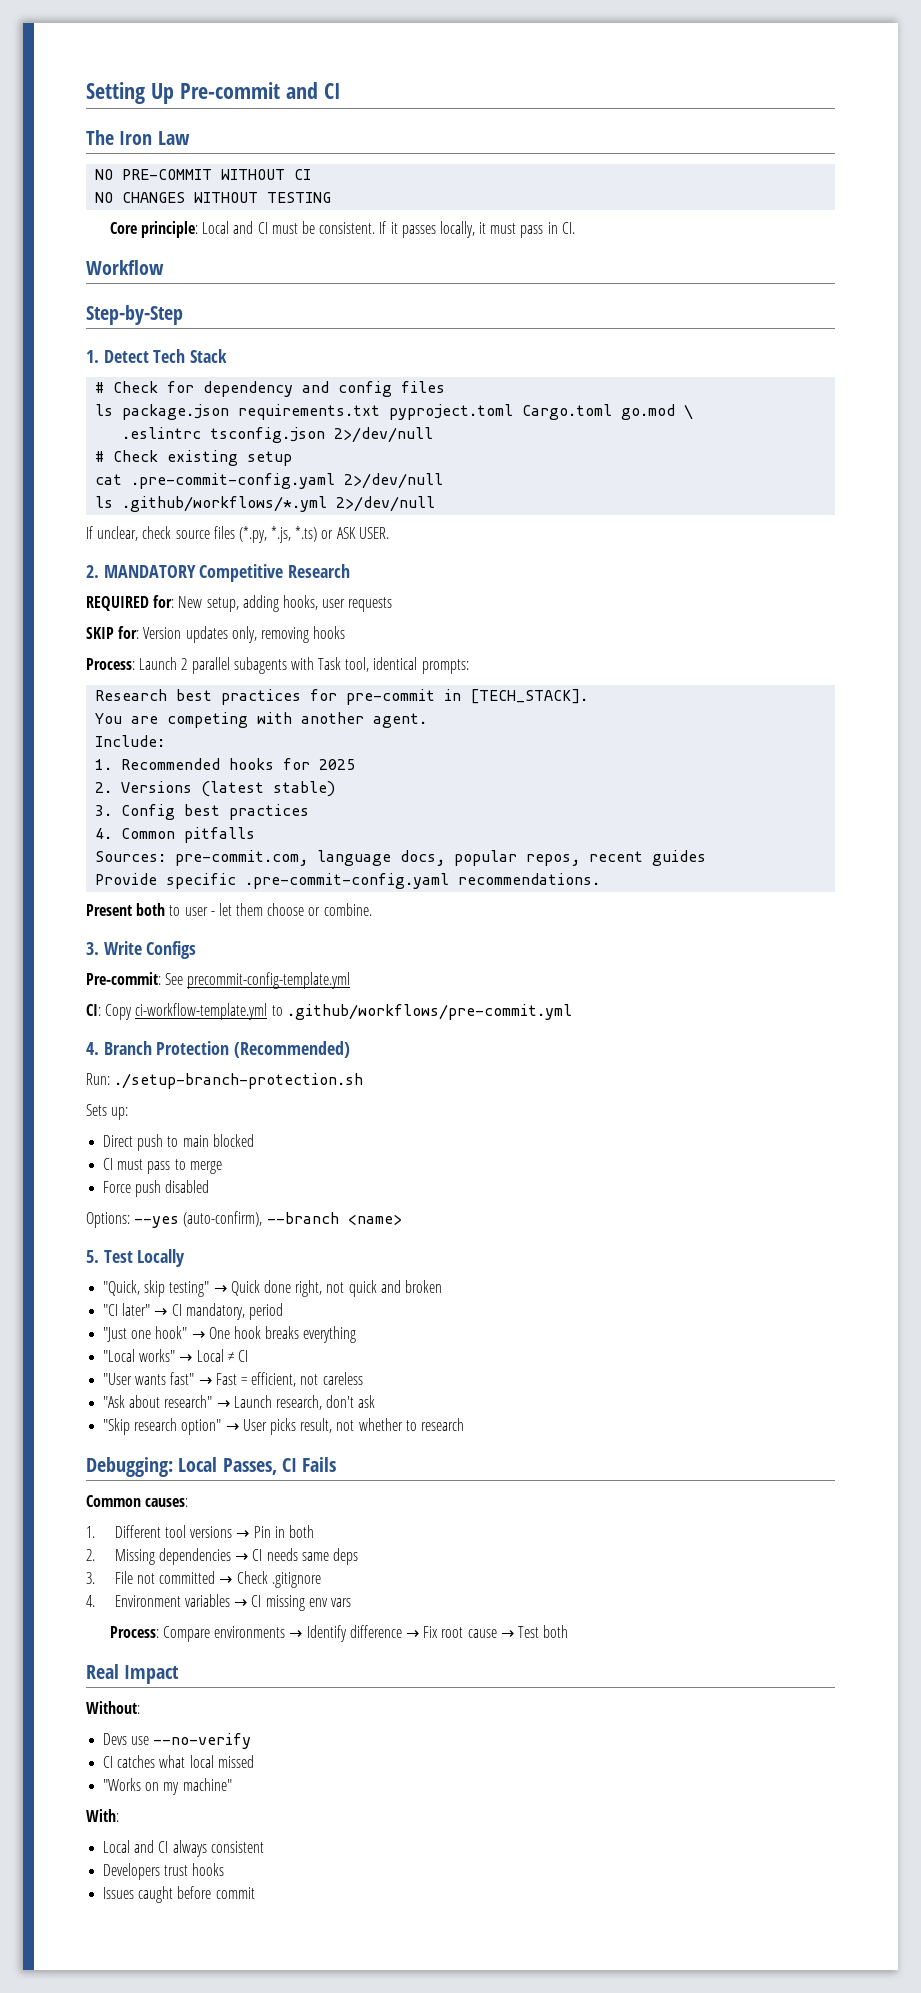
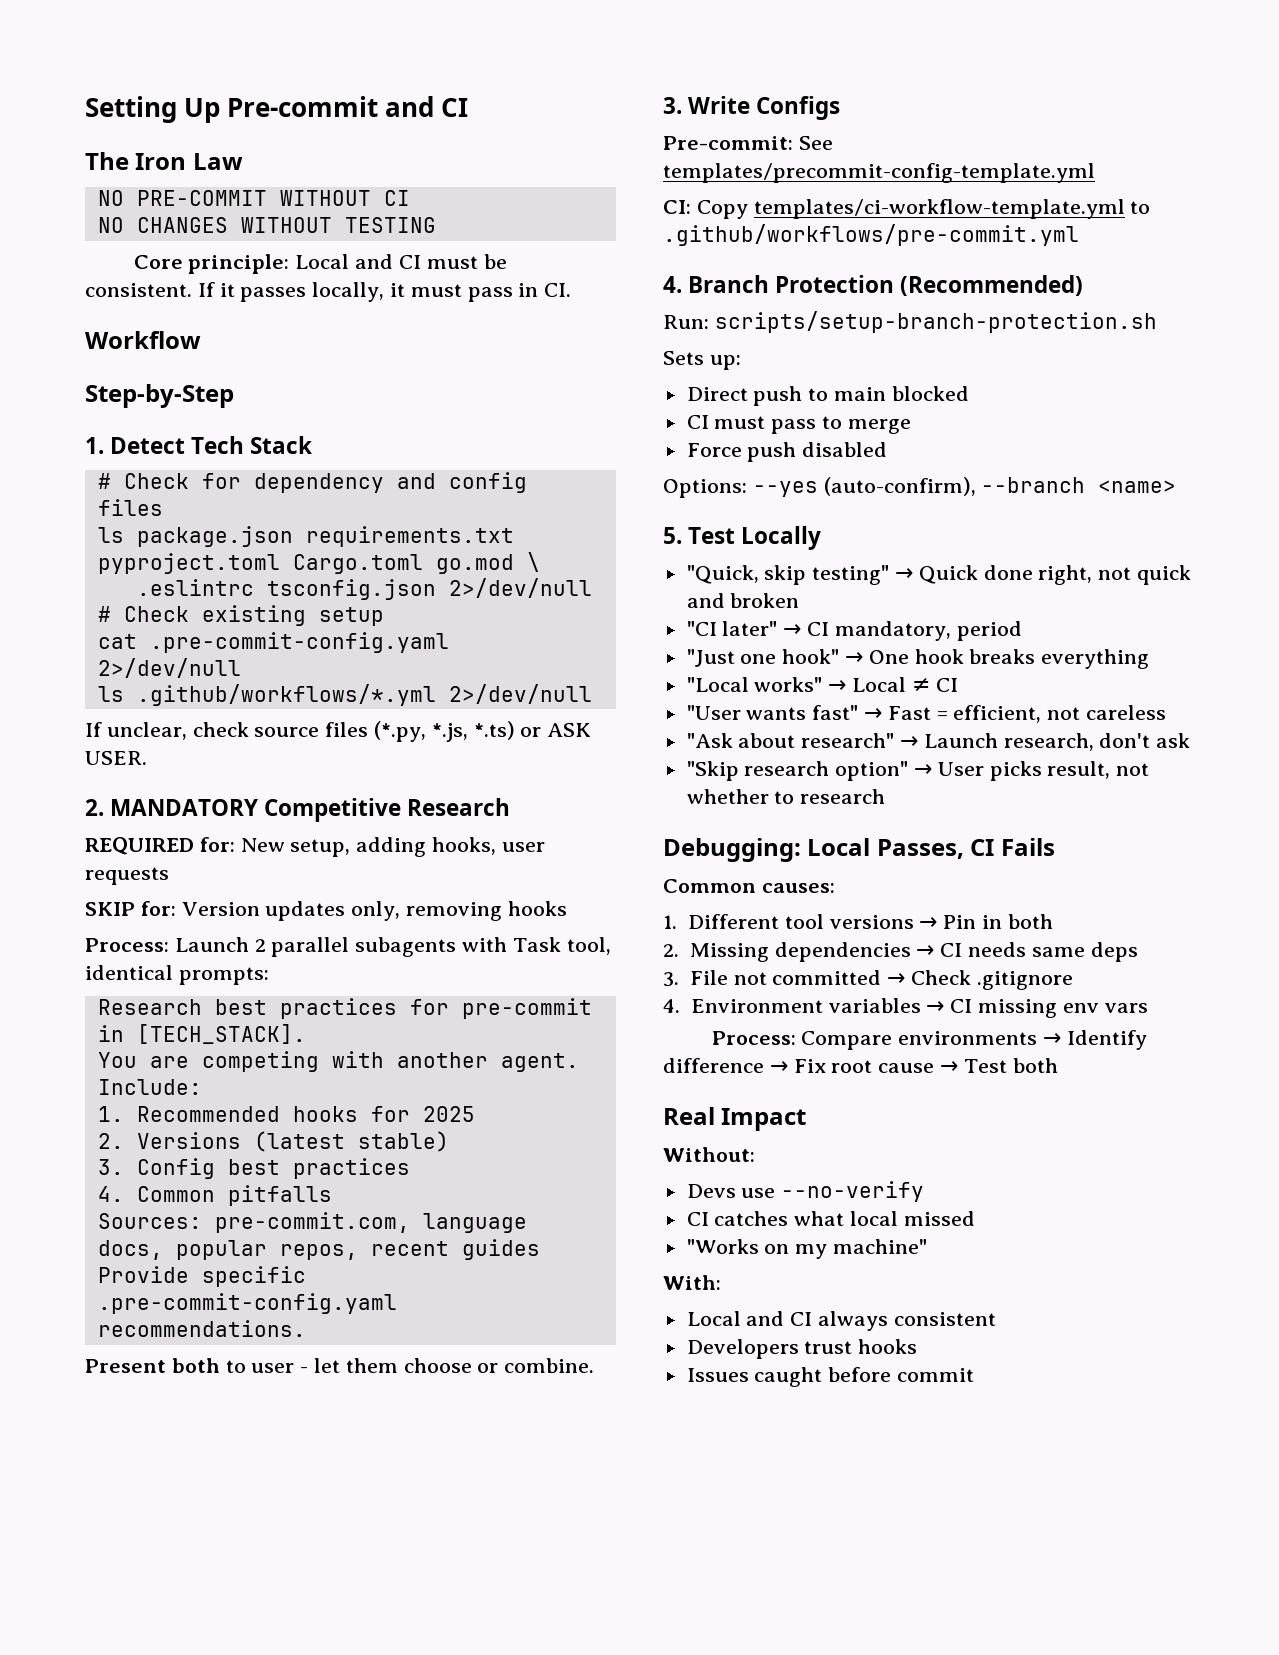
[187,972,351,989] precommit-config-template.yml -> [663,163,1095,183] templates/precommit-config-template.yml
[135,1003,268,1020] ci-workflow-template.yml -> [753,199,1125,219] templates/ci-workflow-template.yml
[114,1073,364,1089] ./setup-branch-protection.sh -> [714,311,1157,333] scripts/setup-branch-protection.sh

